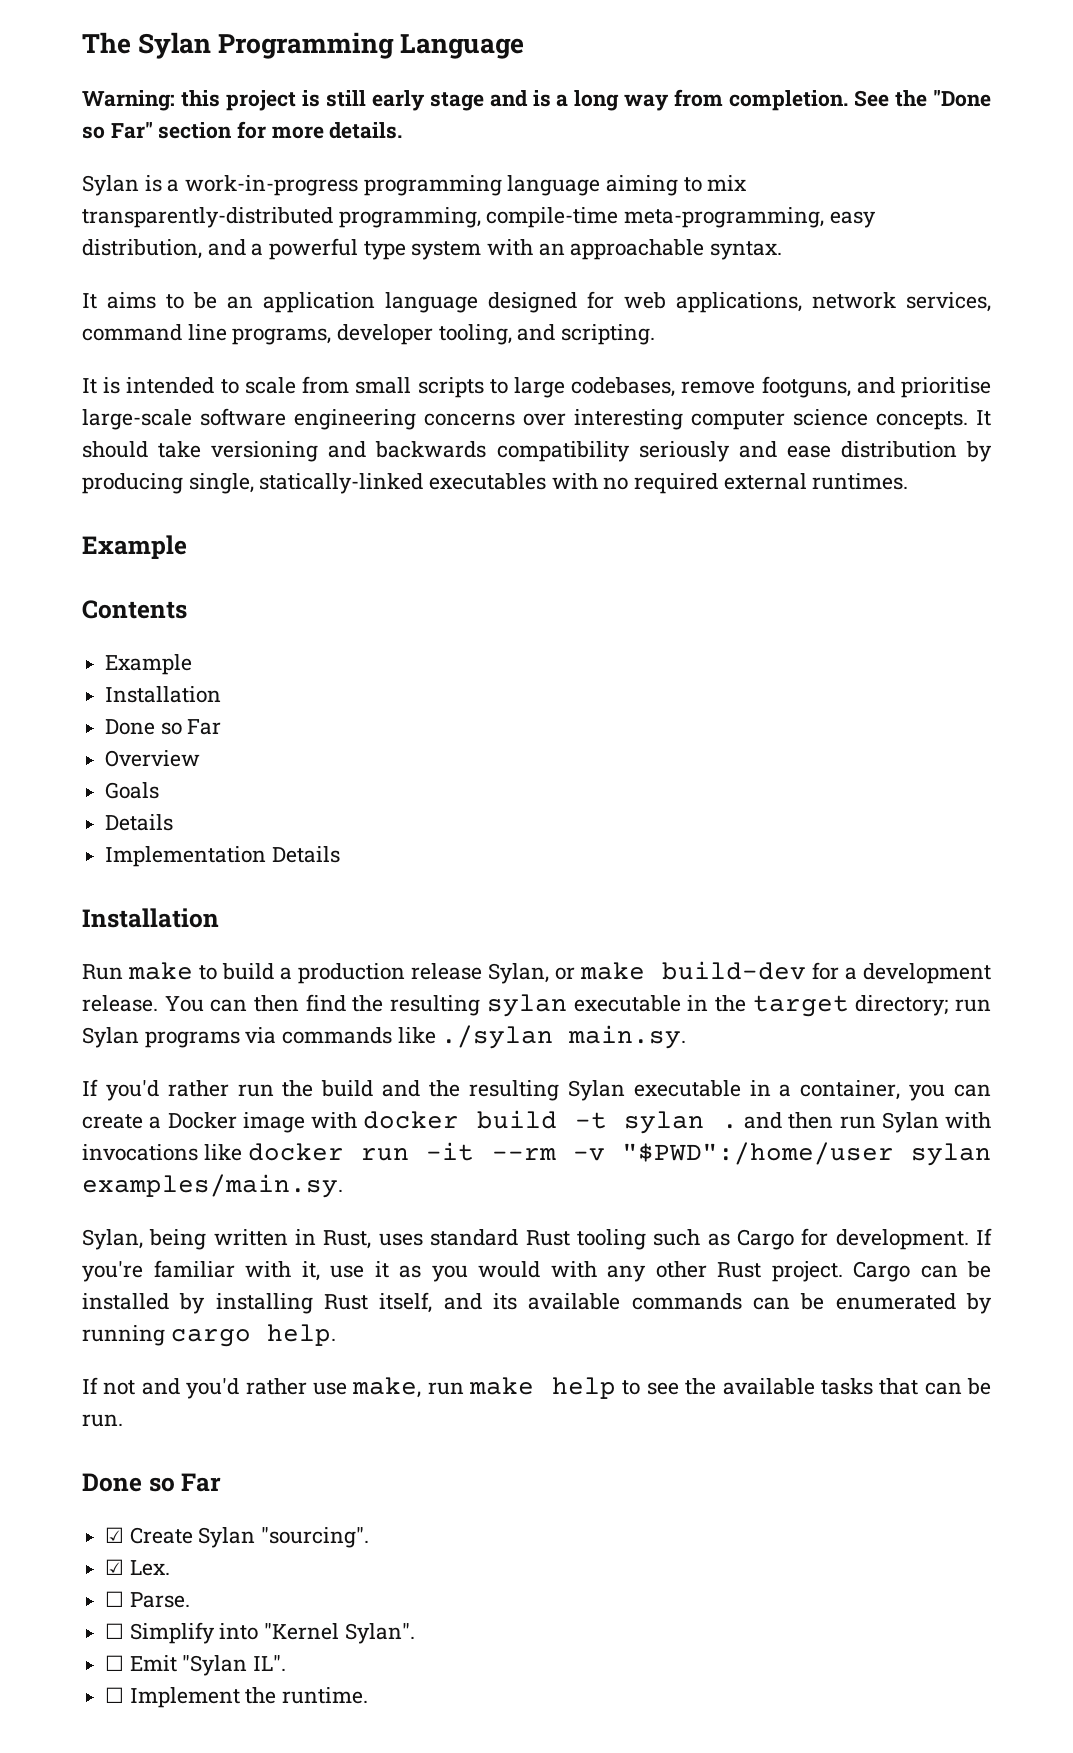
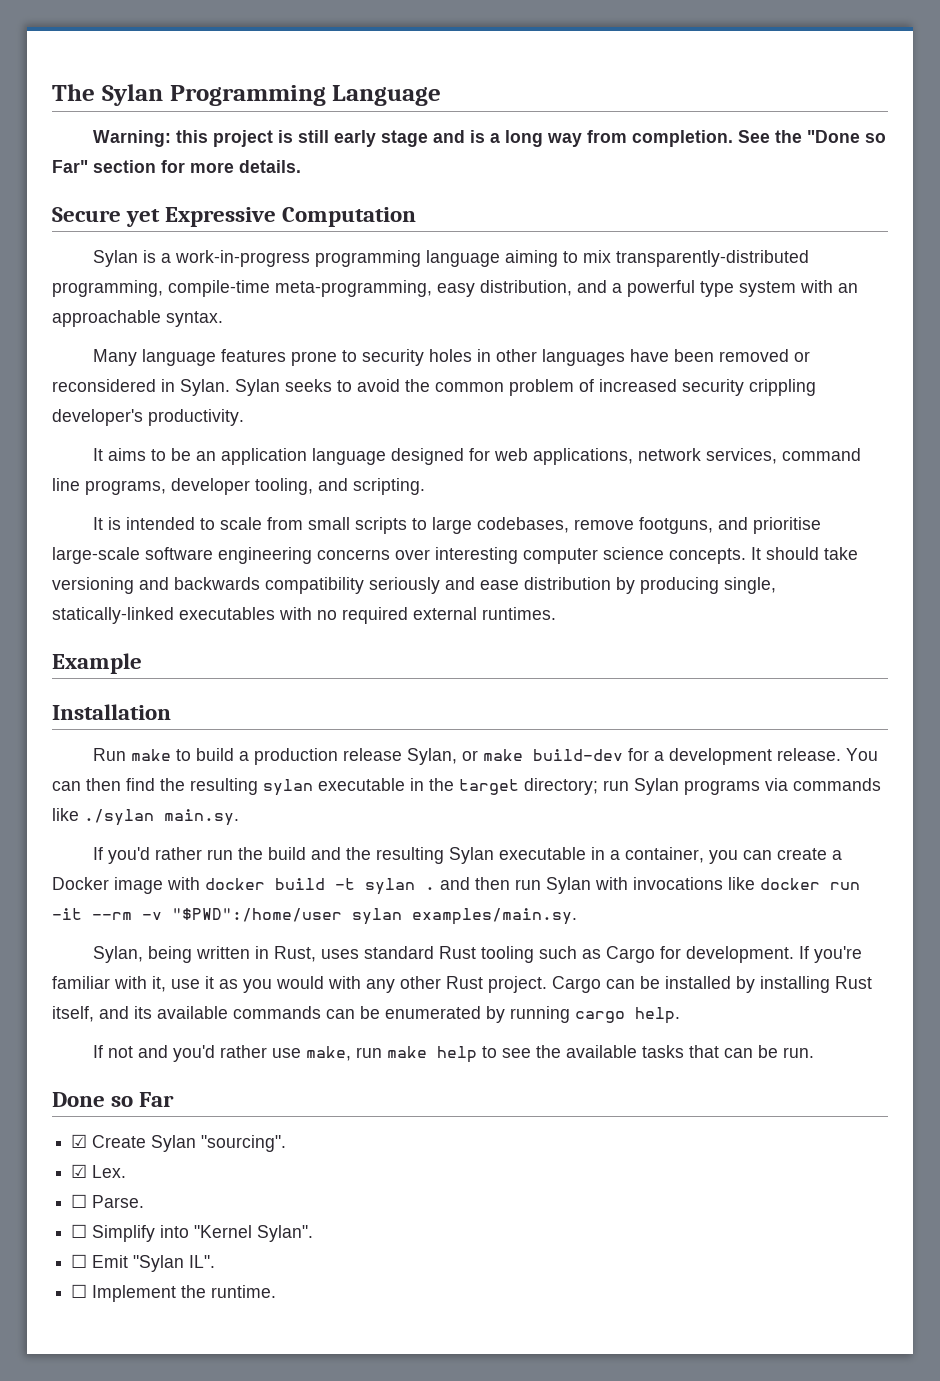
(403, 130) none -> [52,207,417,227] // Secure yet Expressive Computation
(783, 250) none -> [92,349,810,366] [52,379,816,396] [52,409,244,426] // Many language features prone to security holes in other languages have been removed or reconsidered in Sylan. Sylan seeks to avoid the common problem of increased security crippling developer's productivity.
[82,600,187,619] [105,654,193,675] [105,686,222,703] [105,719,222,735] [105,750,201,767] [105,782,160,799] [105,814,174,831] [105,846,340,867] // Contents // Example // Installation // Done so Far // Overview // Goals // Details // Implementation Details -> (142, 663) none

